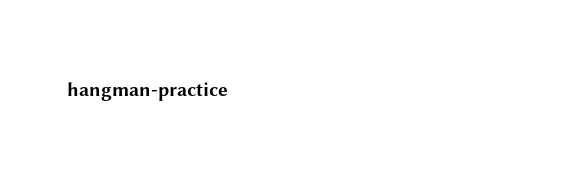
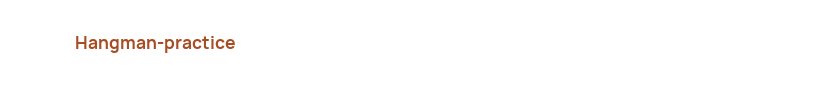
[67,82,228,101] hangman-practice -> [75,36,236,53] Hangman-practice

